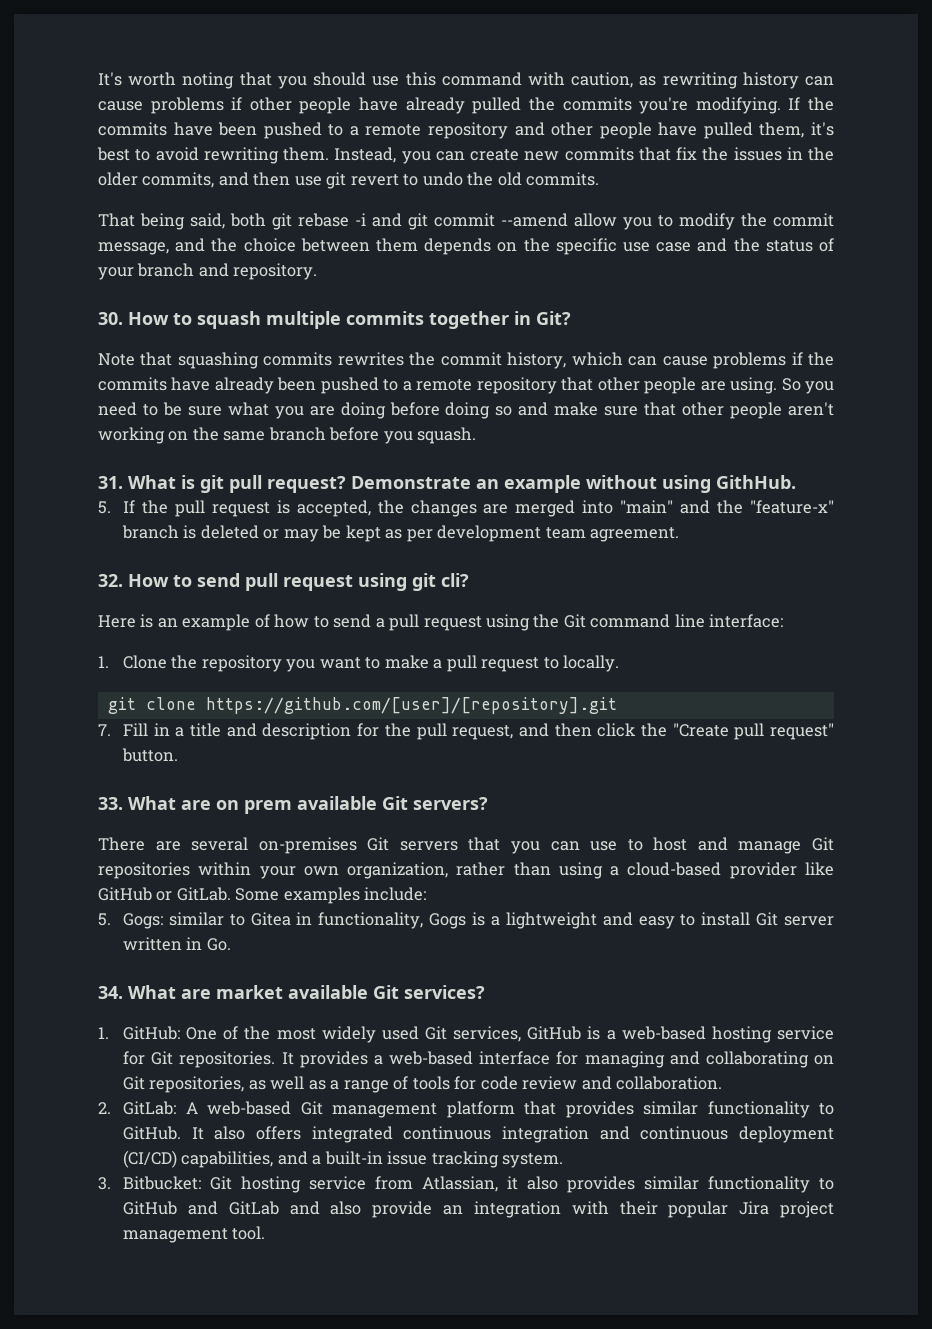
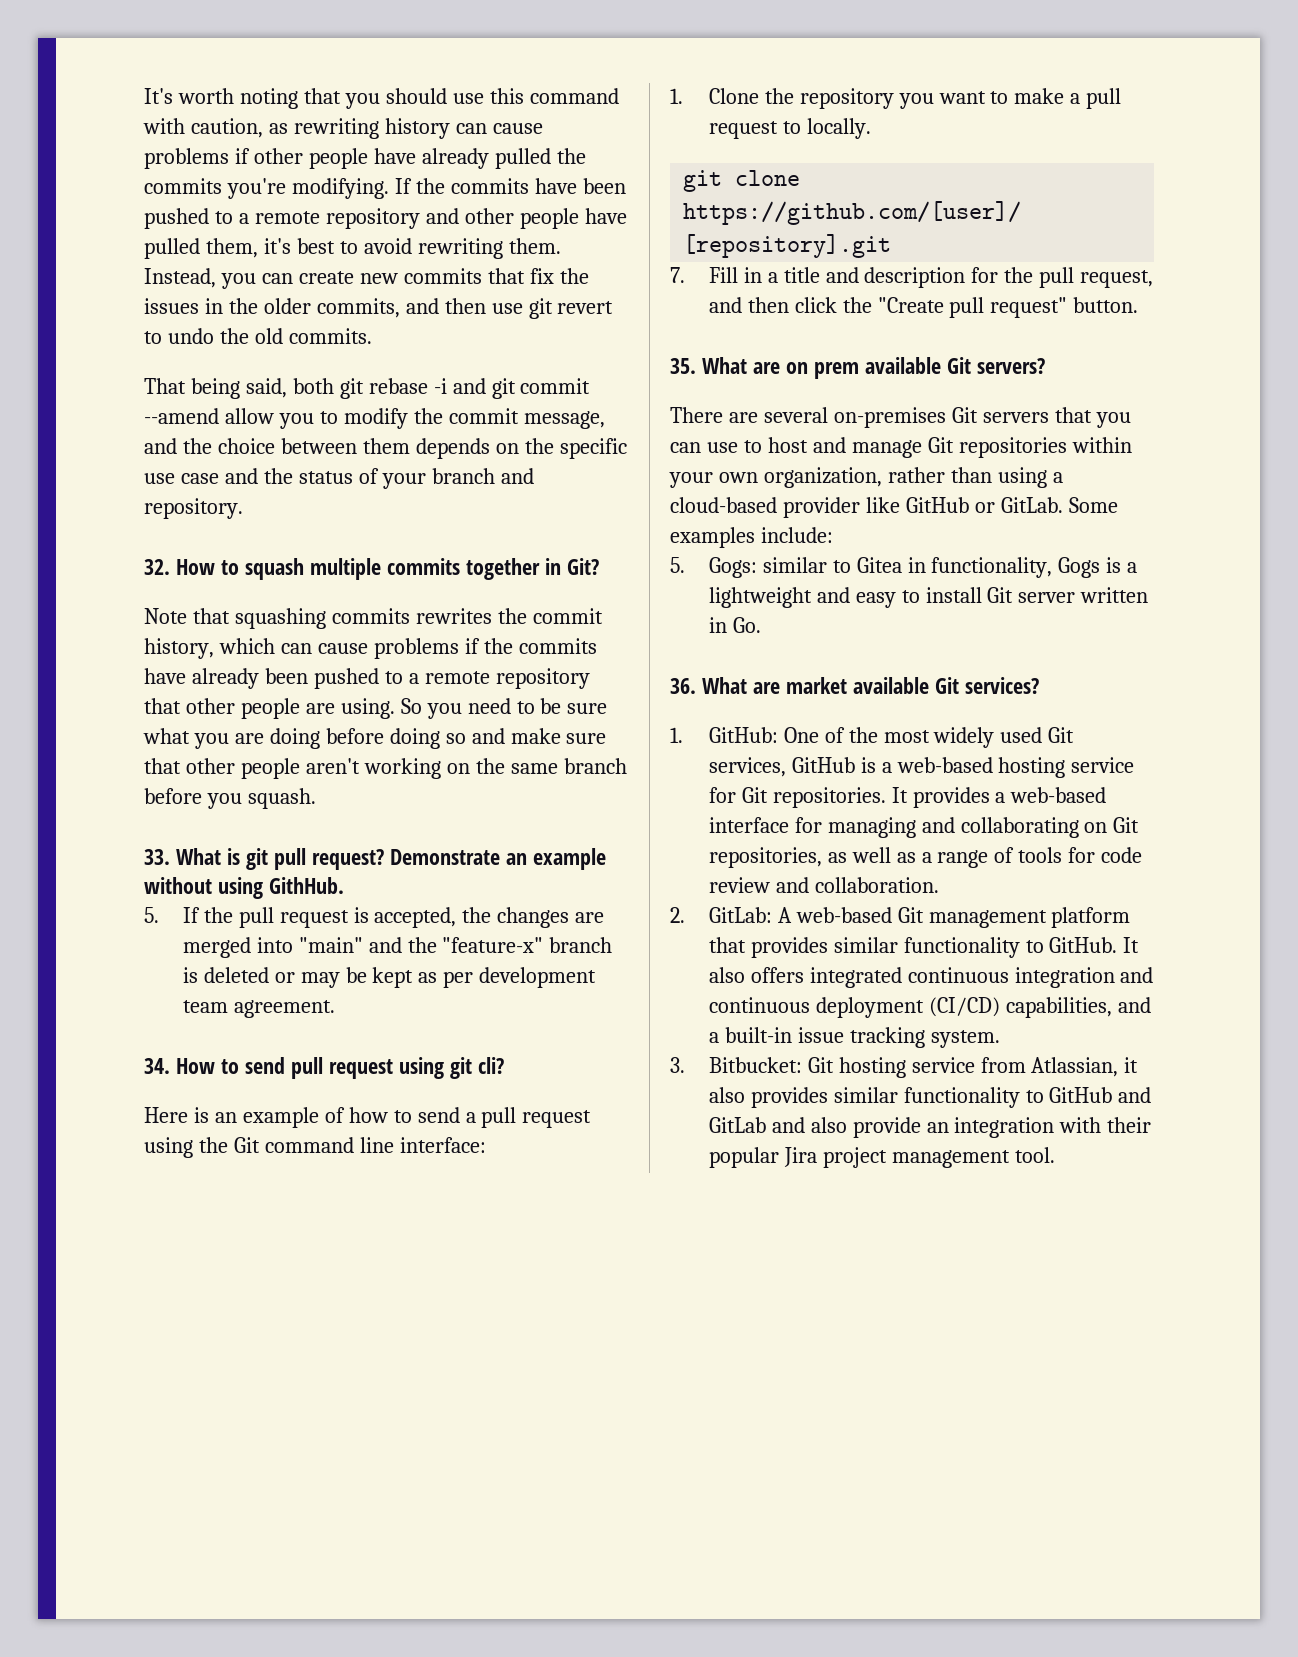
[98,312,123,325] 30. -> [144,559,170,575] 32.
[98,476,123,489] 31. -> [144,849,170,865] 33.
[98,574,123,587] 32. -> [144,1058,170,1074] 34.
[98,797,123,810] 33. -> [670,358,696,374] 35.
[98,986,123,999] 34. -> [670,678,696,694] 36.

